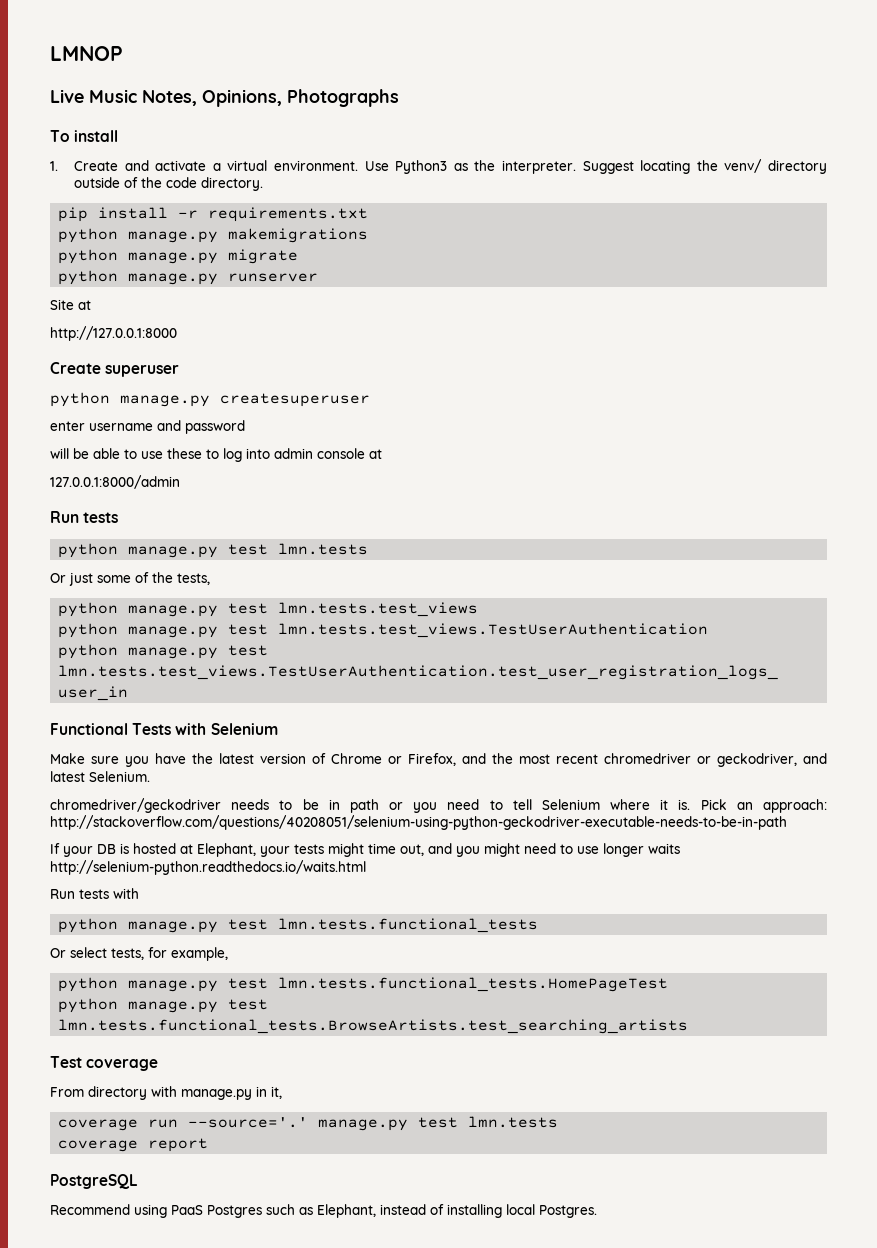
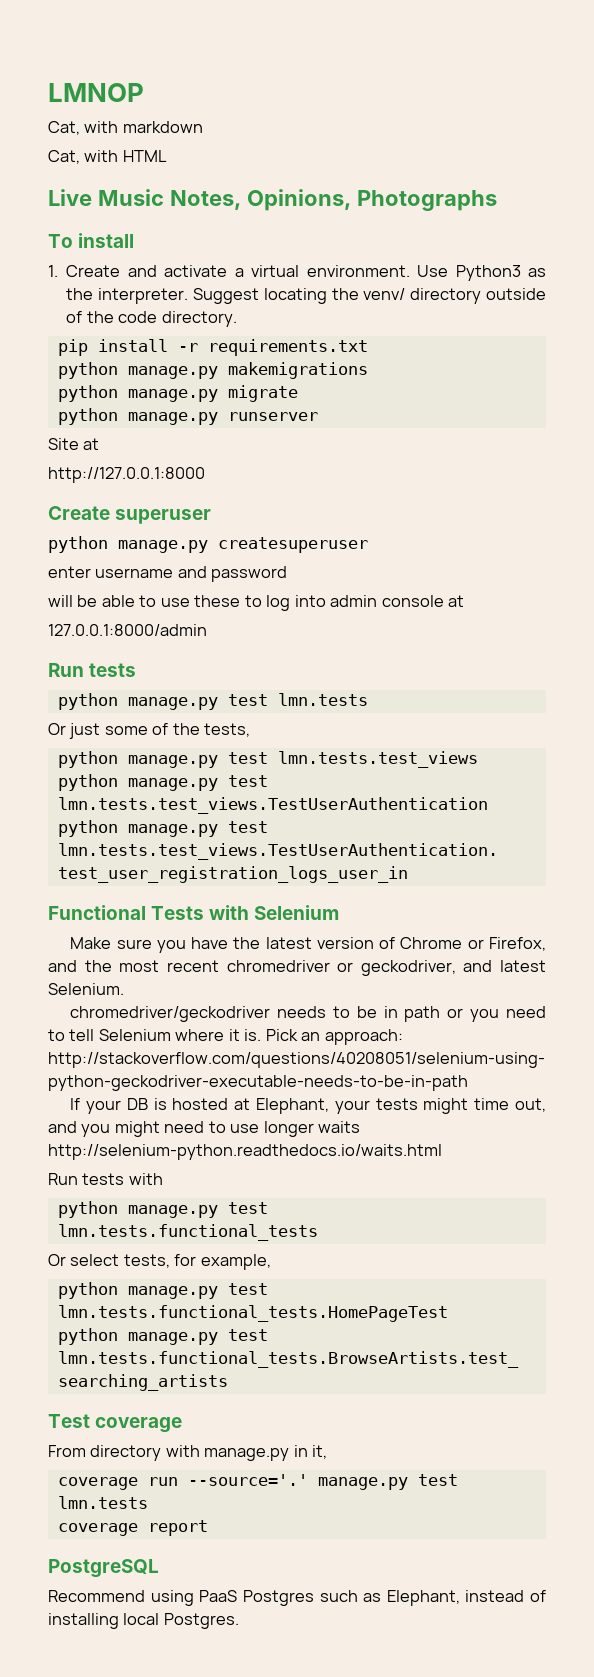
(123, 53) none -> [48,121,203,135] [48,150,167,164] // Cat, with markdown // Cat, with HTML

